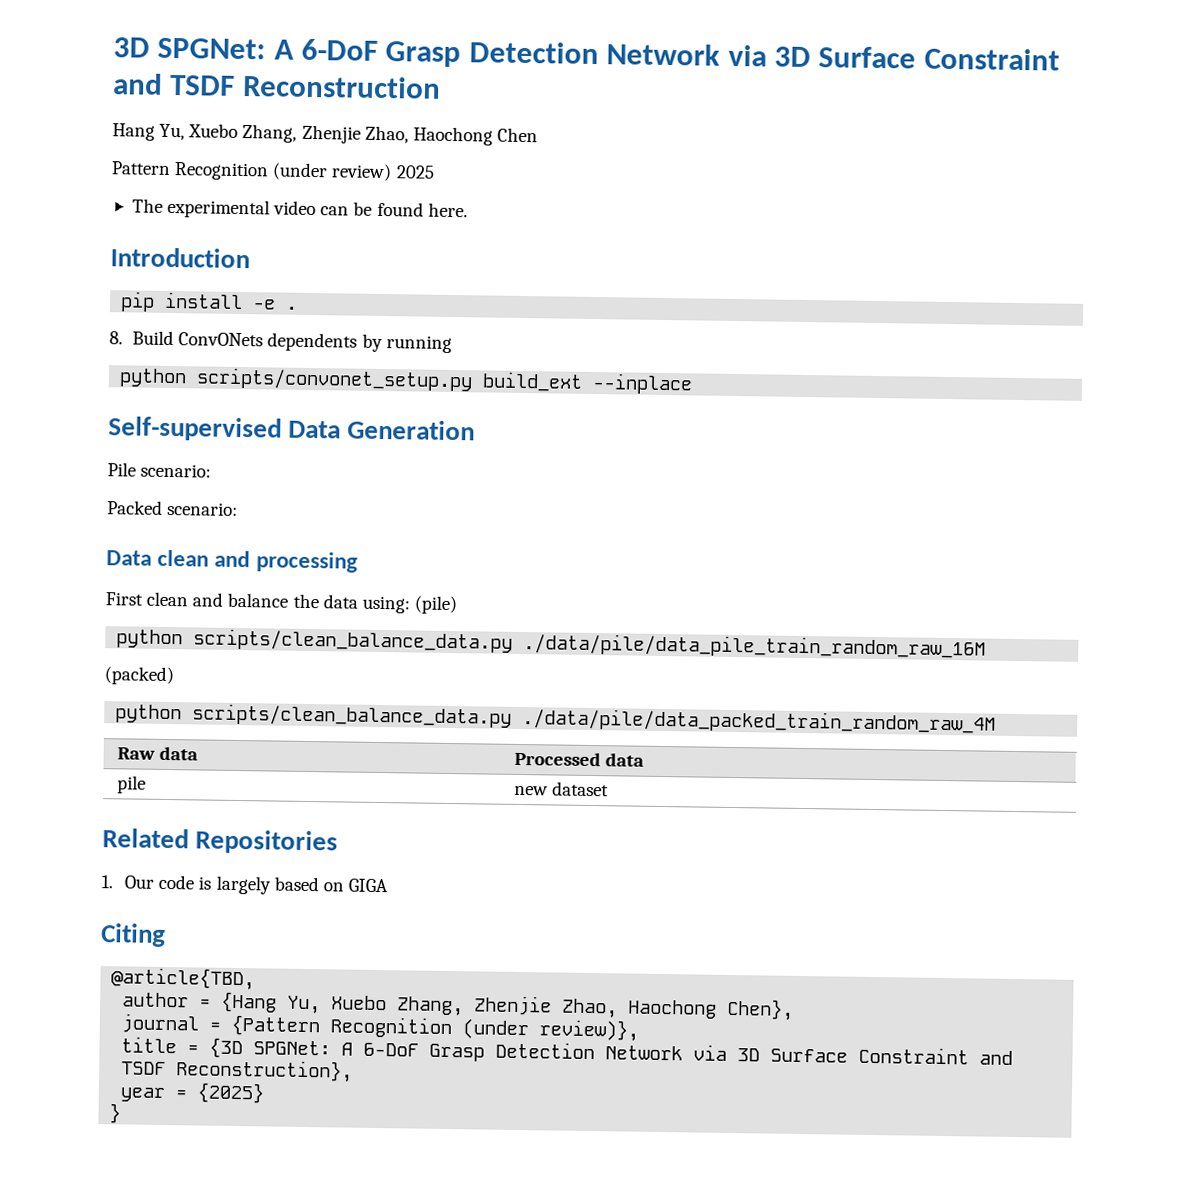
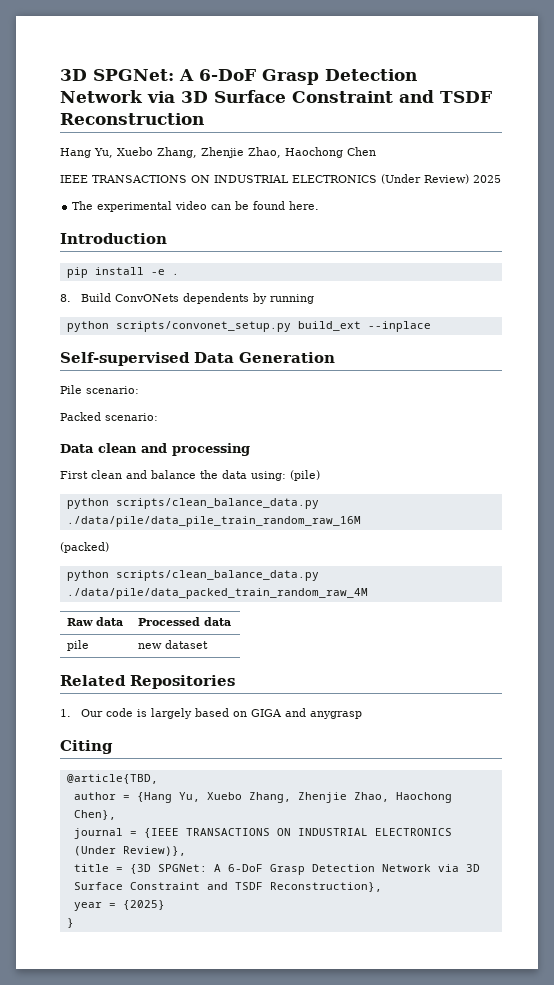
[111,161,393,182] Pattern Recognition (under review) -> [60,174,469,184] IEEE TRANSACTIONS ON INDUSTRIAL ELECTRONICS (Under Review)
(388, 885) none -> [284,708,362,719] and anygrasp
[231,1014,640,1042] {Pattern Recognition (under review)}, -> [143,828,452,838] [73,846,186,856] {IEEE TRANSACTIONS ON INDUSTRIAL ELECTRONICS (Under Review)},

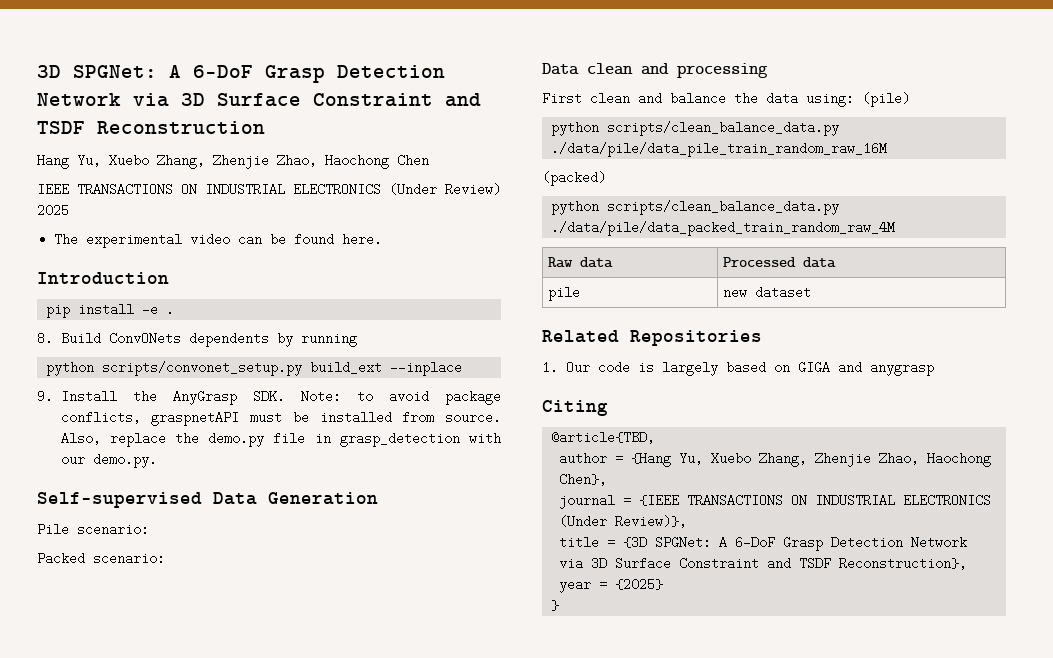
(431, 326) none -> [37,390,501,405] [60,411,501,426] [60,432,501,447] [60,453,157,468] // 9. Install the AnyGrasp SDK. Note: to avoid package conflicts, graspnetAPI must be installed from source. Also, replace the demo.py file in grasp_detection with our demo.py.

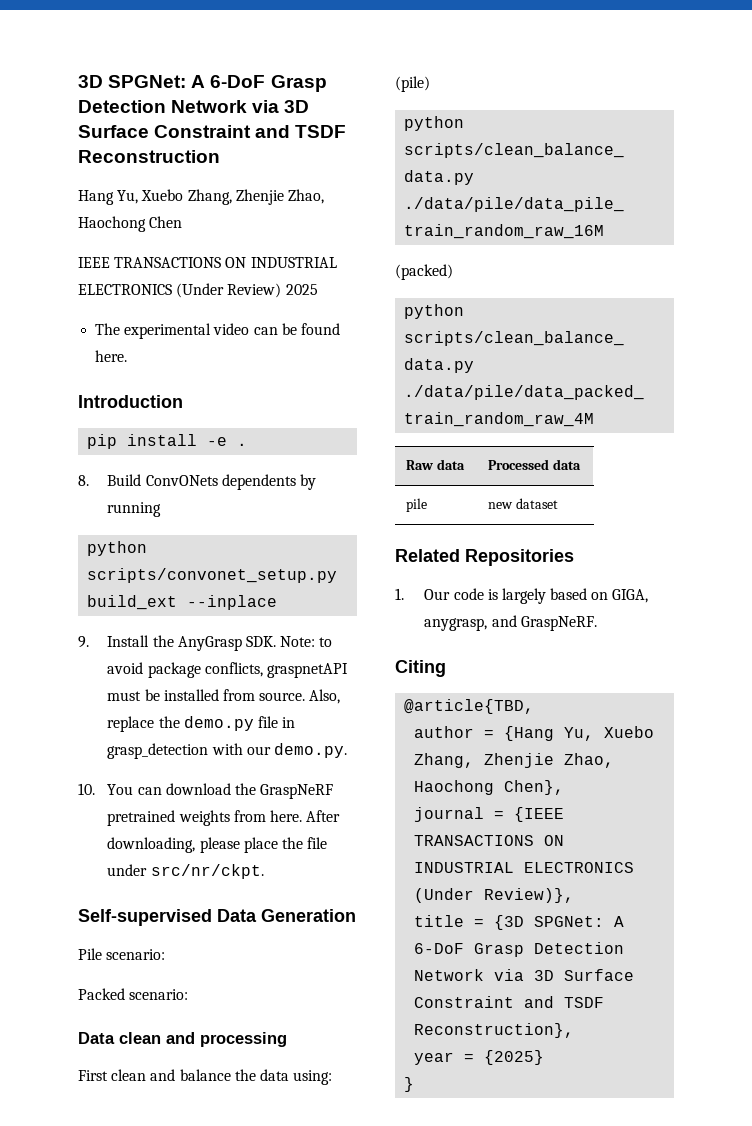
(157, 460) none -> [78,783,334,799] [107,810,341,826] [107,837,328,853] [107,864,264,879] // 10. You can download the GraspNeRF pretrained weights from here. After downloading, please place the file under src/nr/ckpt.
[797,361,934,376] GIGA and anygrasp -> [612,589,649,603] [424,615,597,631] GIGA, anygrasp, and GraspNeRF.

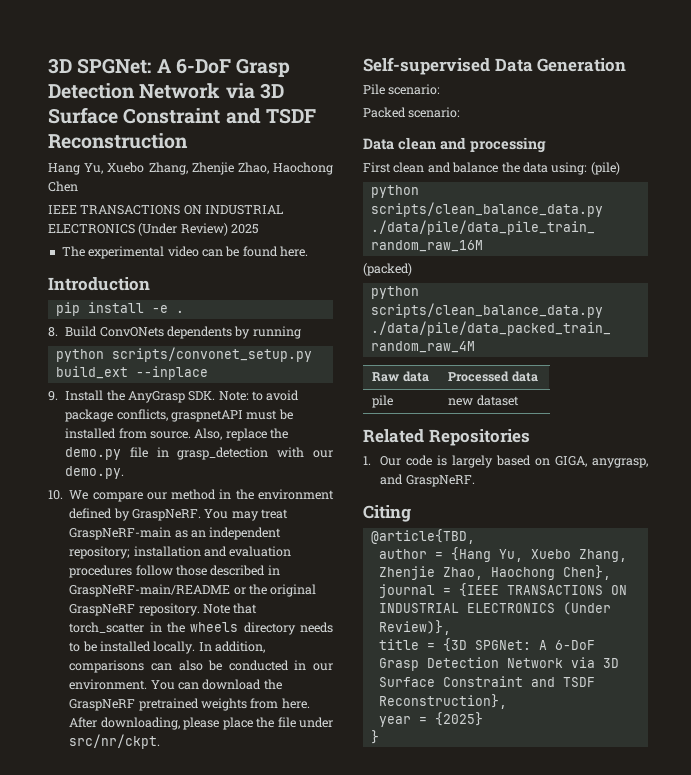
(95, 789) none -> [69,489,334,502] [69,508,289,521] [69,527,282,540] [69,546,292,559] [69,565,280,578] [69,584,317,597] [69,603,258,616] [69,622,333,635] [69,641,266,654] [69,660,333,673] [69,679,148,690] We compare our method in the environment defined by GraspNeRF. You may treat GraspNeRF-main as an independent repository; installation and evaluation procedures follow those described in GraspNeRF-main/README or the original GraspNeRF repository. Note that torch_scatter in the wheels directory needs to be installed locally. In addition, comparisons can also be conducted in our environment.

